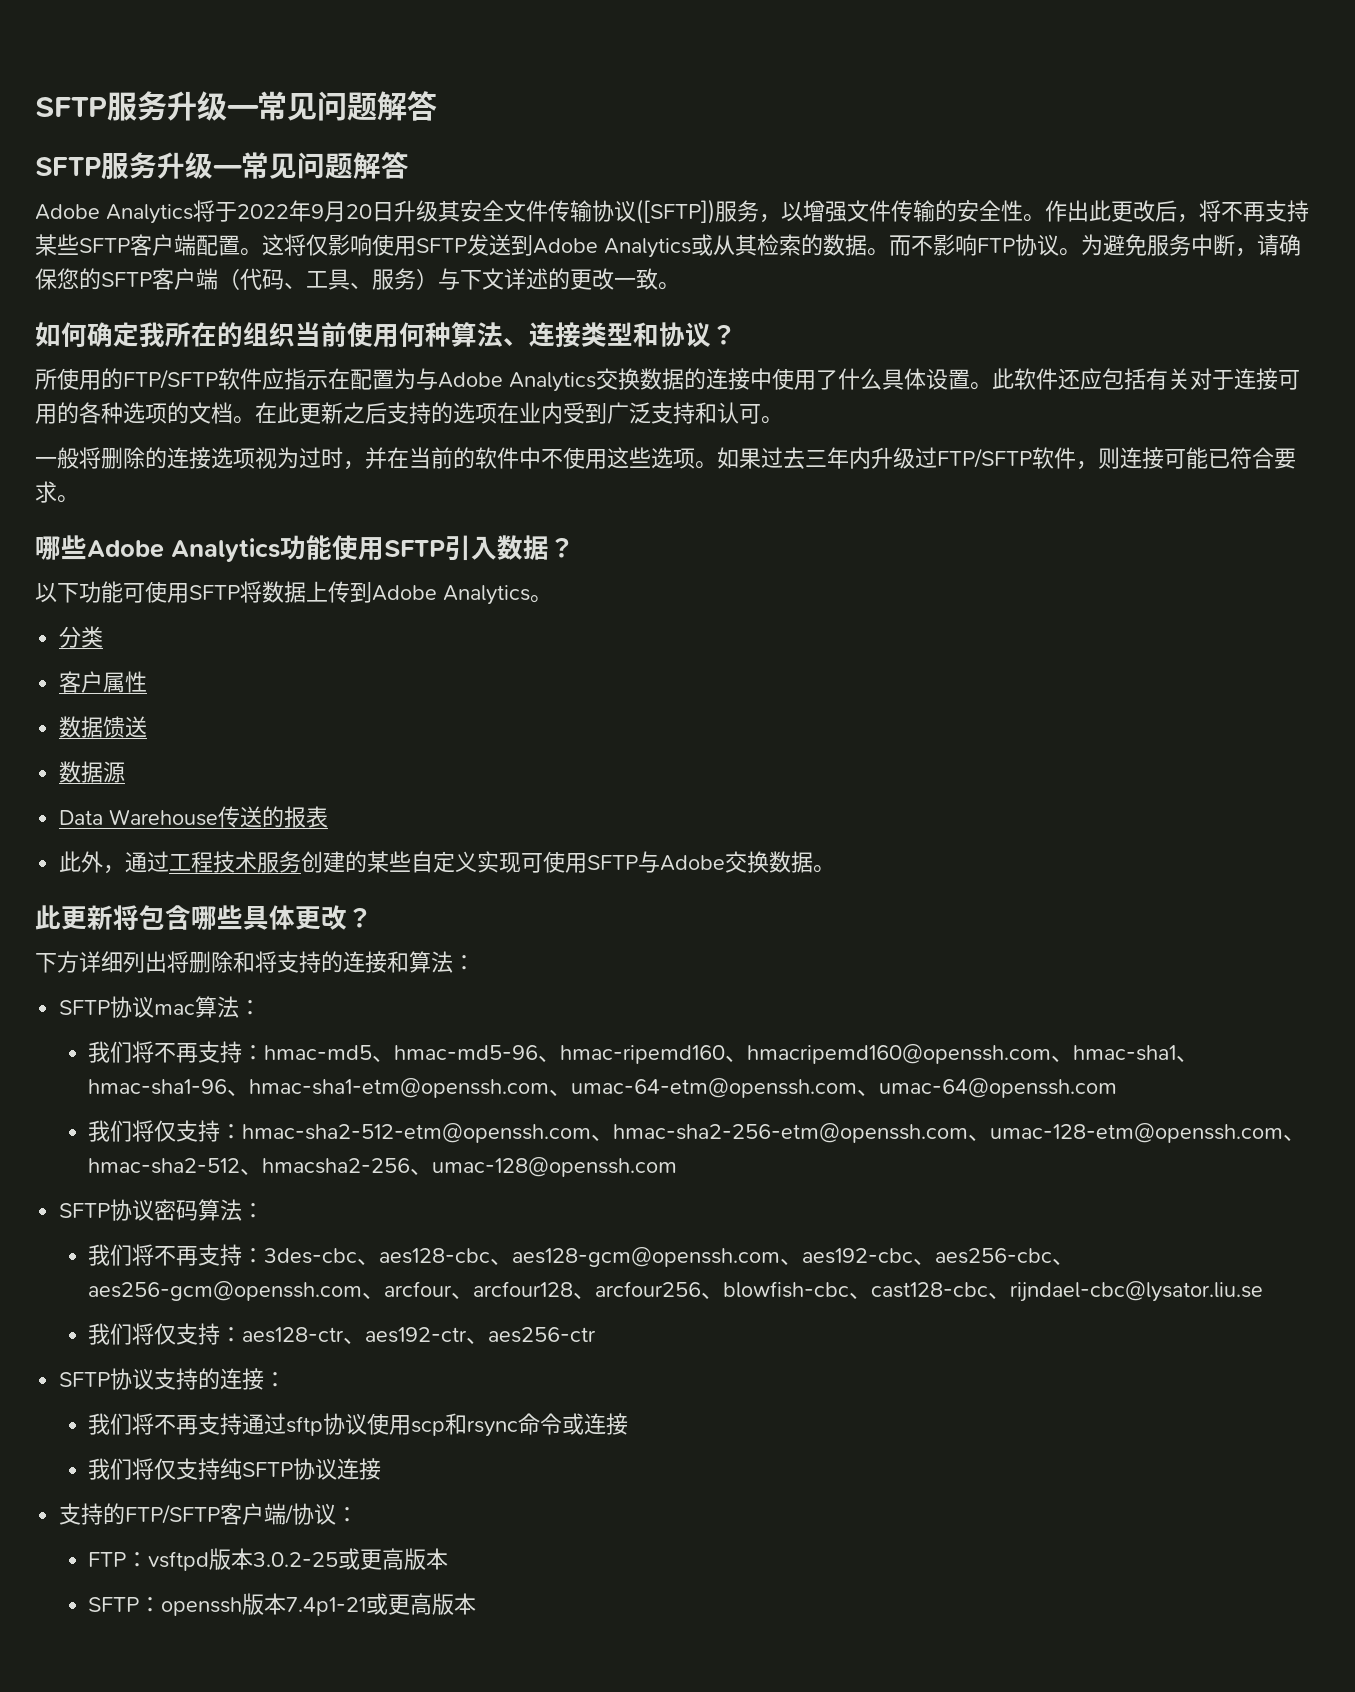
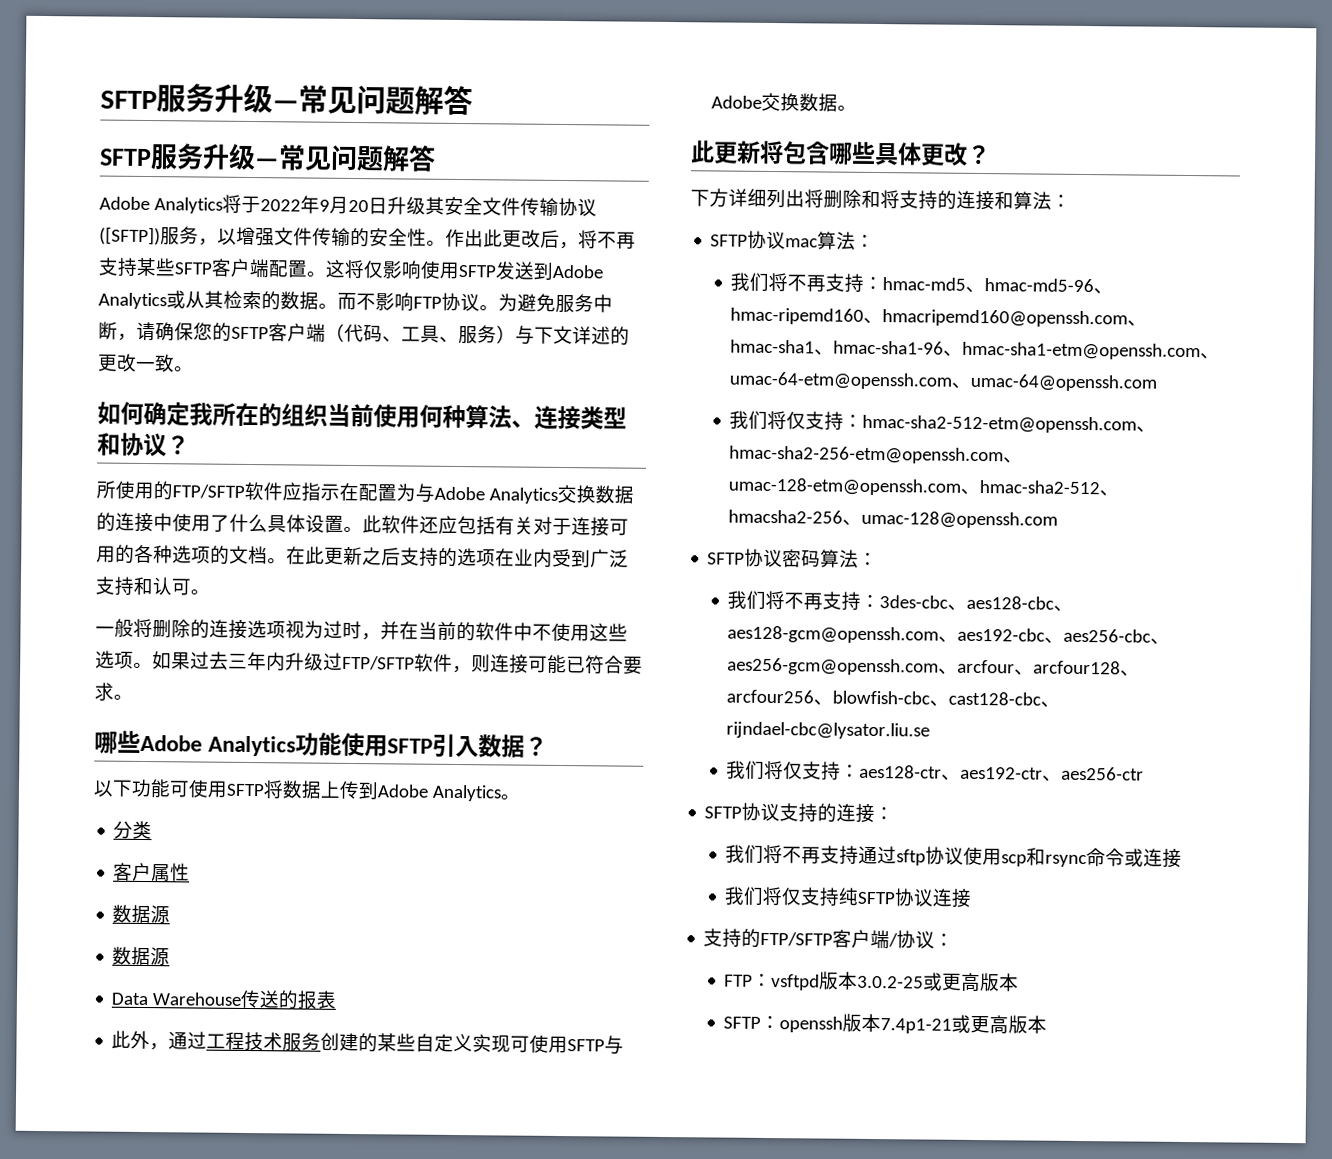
[103,716,148,738] 馈送 -> [150,905,171,925] 源

